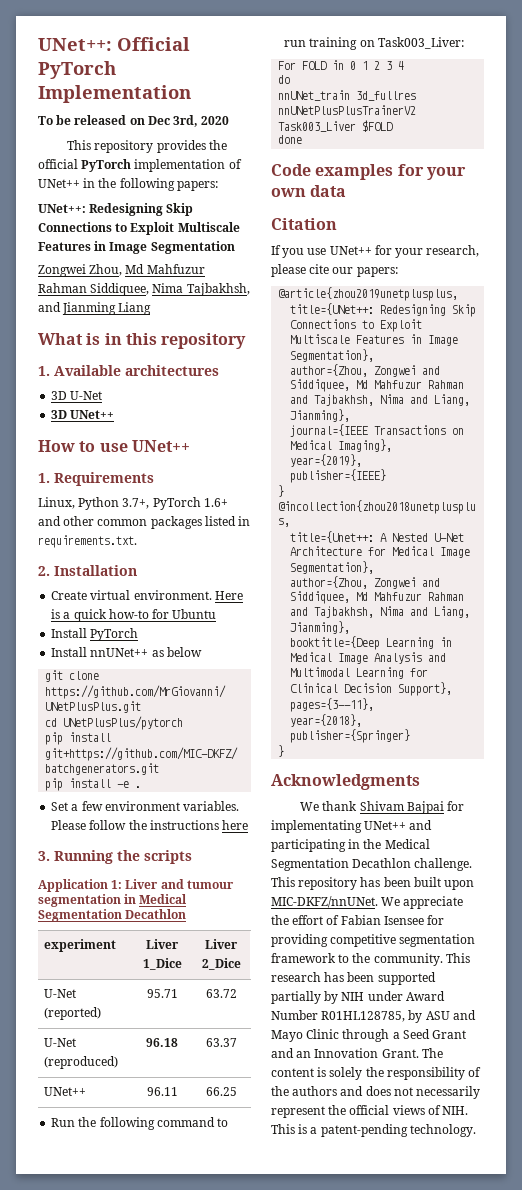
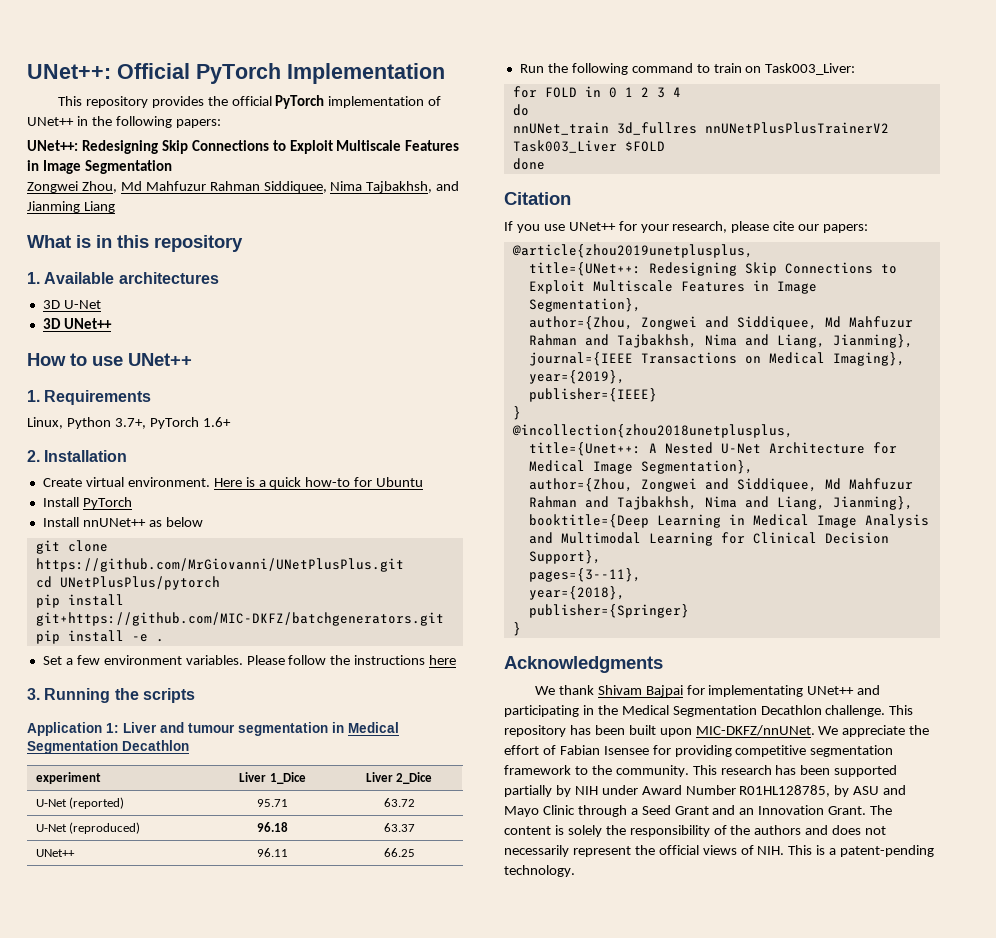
[38,115,230,127] // To be released on Dec 3rd, 2020 -> (445, 73) none
[38,516,251,529] [38,535,137,548] and other common packages listed in requirements.txt. -> (231, 422) none
[284,37,358,50] run training -> [713,63,742,73] train
[278,61,297,70] For -> [512,86,537,98] for
[271,164,466,180] [271,185,347,197] // Code examples for your own data -> (545, 164) none

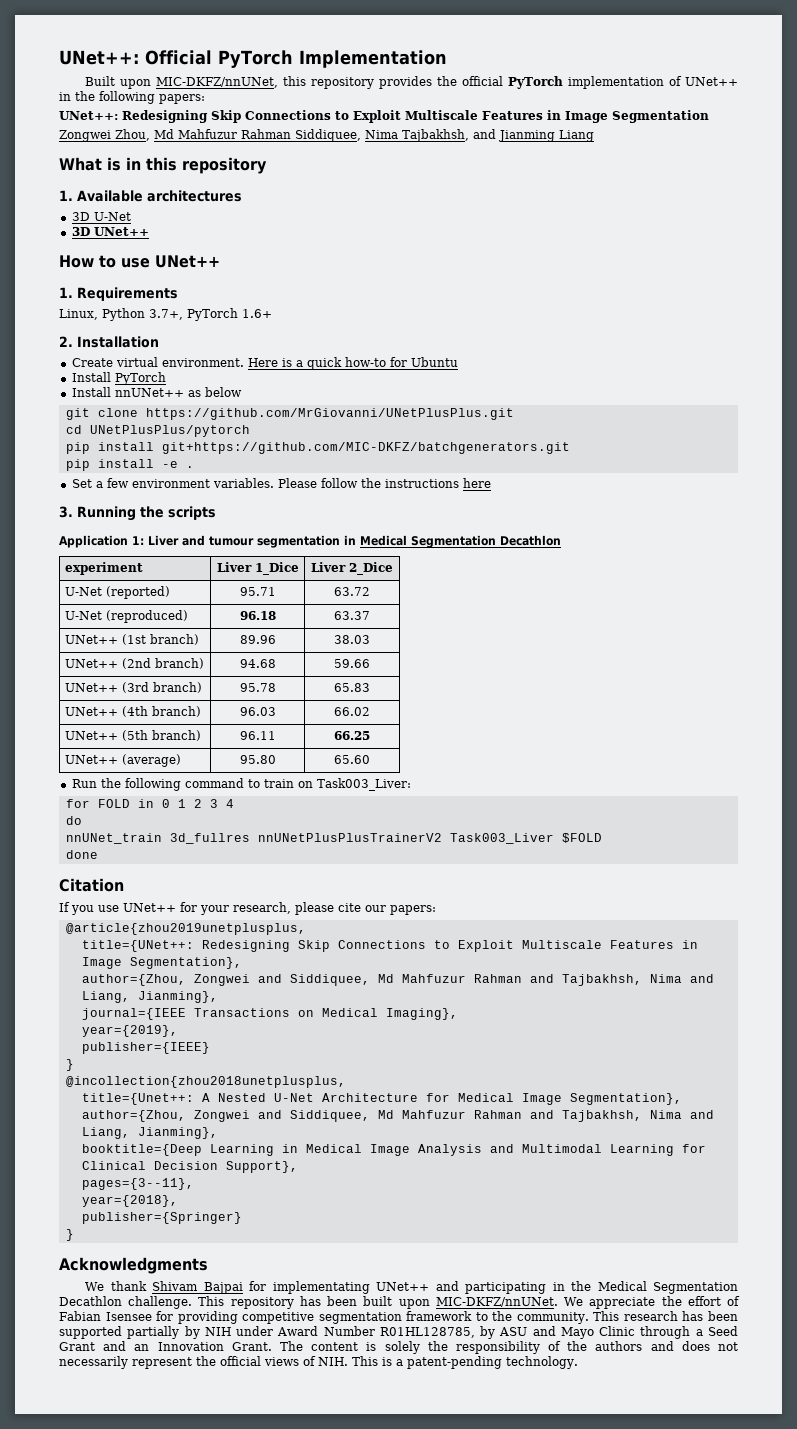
[57,96,82,106] This -> [85,76,307,89] Built upon MIC-DKFZ/nnUNet, this
[257,848,288,857] [383,848,415,857] | 96.11 | 66.25 -> [121,634,199,645] [239,635,276,644] [334,635,370,644] [64,658,204,669] [239,659,276,668] [334,659,370,668] [64,682,202,693] [239,683,276,692] [334,683,370,692] [64,706,201,717] [239,707,276,716] [334,707,370,716] [64,730,201,741] [239,731,276,740] [334,731,370,740] [64,754,181,767] [239,755,276,764] [334,755,370,764] (1st branch) | 89.96 | 38.03 // UNet++ (2nd branch) | 94.68 | 59.66 // UNet++ (3rd branch) | 95.78 | 65.83 // UNet++ (4th branch) | 96.03 | 66.02 // UNet++ (5th branch) | 96.11 | 66.25 // UNet++ (average) | 95.80 | 65.60

